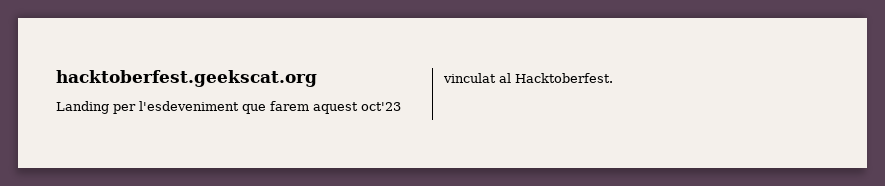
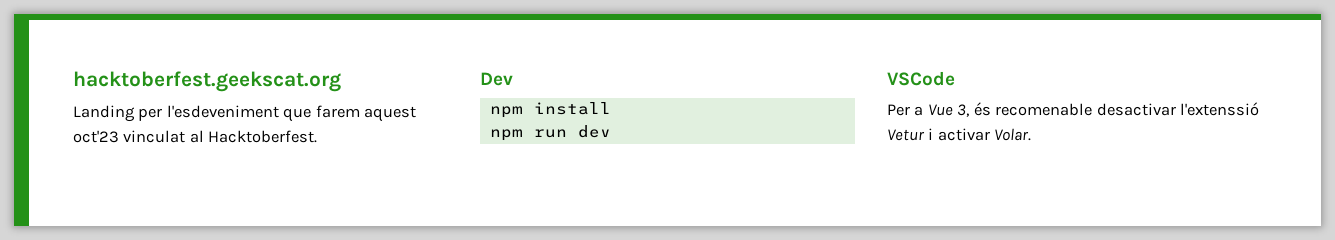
(613, 78) none -> [480,72,513,86] [489,102,611,118] [489,125,611,141] [887,71,955,86] [887,102,1260,117] [887,128,1032,141] // Dev // npm install // npm run dev // VSCode // Per a Vue 3, és recomenable desactivar l'extenssió Vetur i activar Volar.

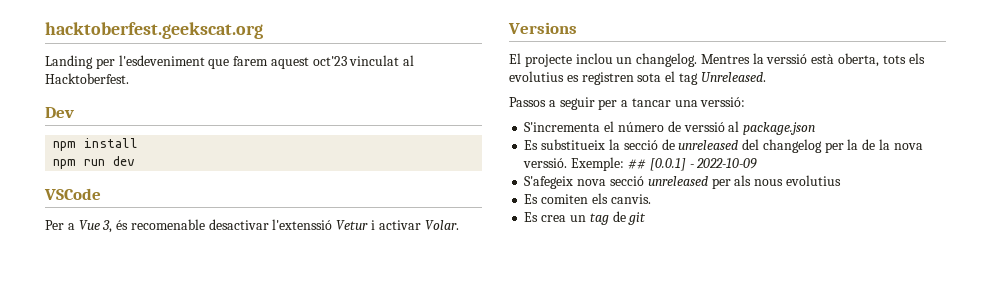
(1032, 134) none -> [508,22,577,34] [509,53,925,67] [509,71,766,85] [509,97,746,110] [524,121,816,135] [524,139,923,153] [523,157,758,171] [524,175,841,189] [524,193,651,204] [524,211,647,225] // Versions // El projecte inclou un changelog. Mentres la verssió està oberta, tots els evolutius es registren sota el tag Unreleased. // Passos a seguir per a tancar una verssió: // S'incrementa el número de verssió al package.json // Es substitueix la secció de unreleased del changelog per la de la nova verssió. Exemple: ## [0.0.1] - 2022-10-09 // S'afegeix nova secció unreleased per als nous evolutius // Es comiten els canvis. // Es crea un tag de git

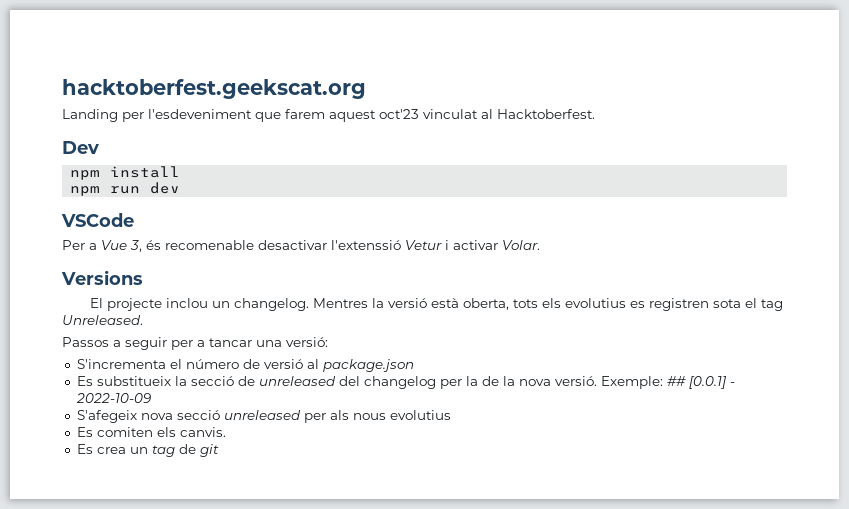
[766,54,808,64] verssió -> [388,298,428,308] versió
[700,97,746,107] verssió: -> [286,337,328,347] versió:
[683,122,725,132] verssió -> [263,359,303,369] versió
[523,158,568,168] verssió. -> [554,376,597,386] versió.

